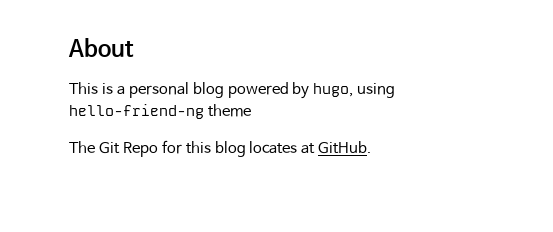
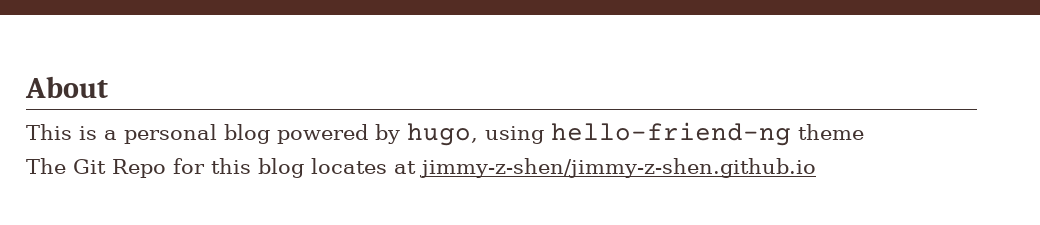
[318,141,372,154] GitHub. -> [419,158,816,178] jimmy-z-shen/jimmy-z-shen.github.io

